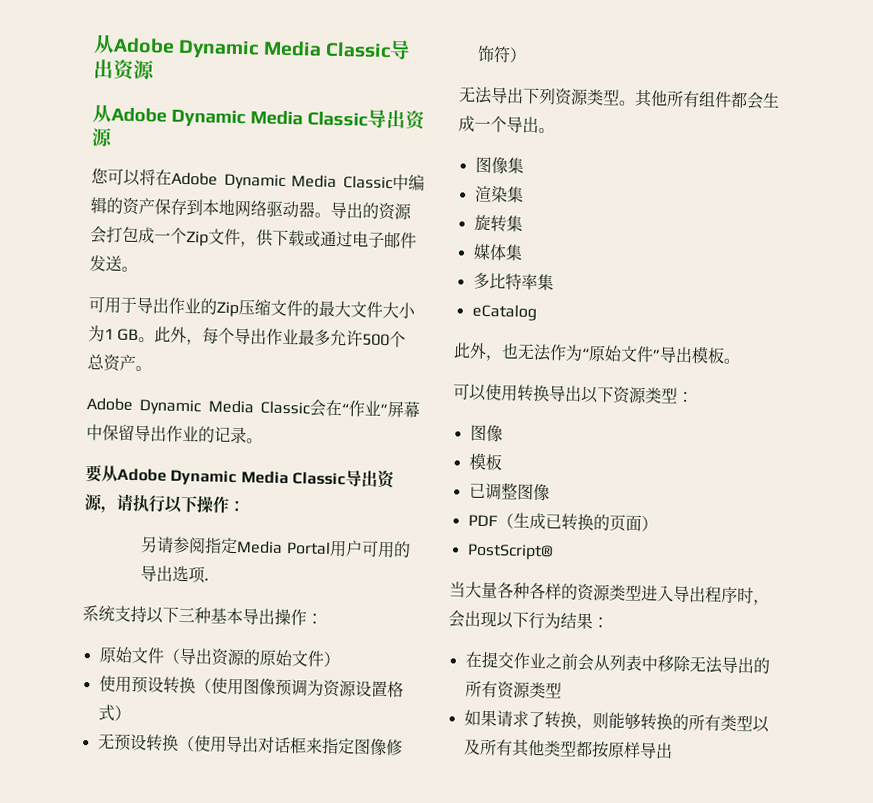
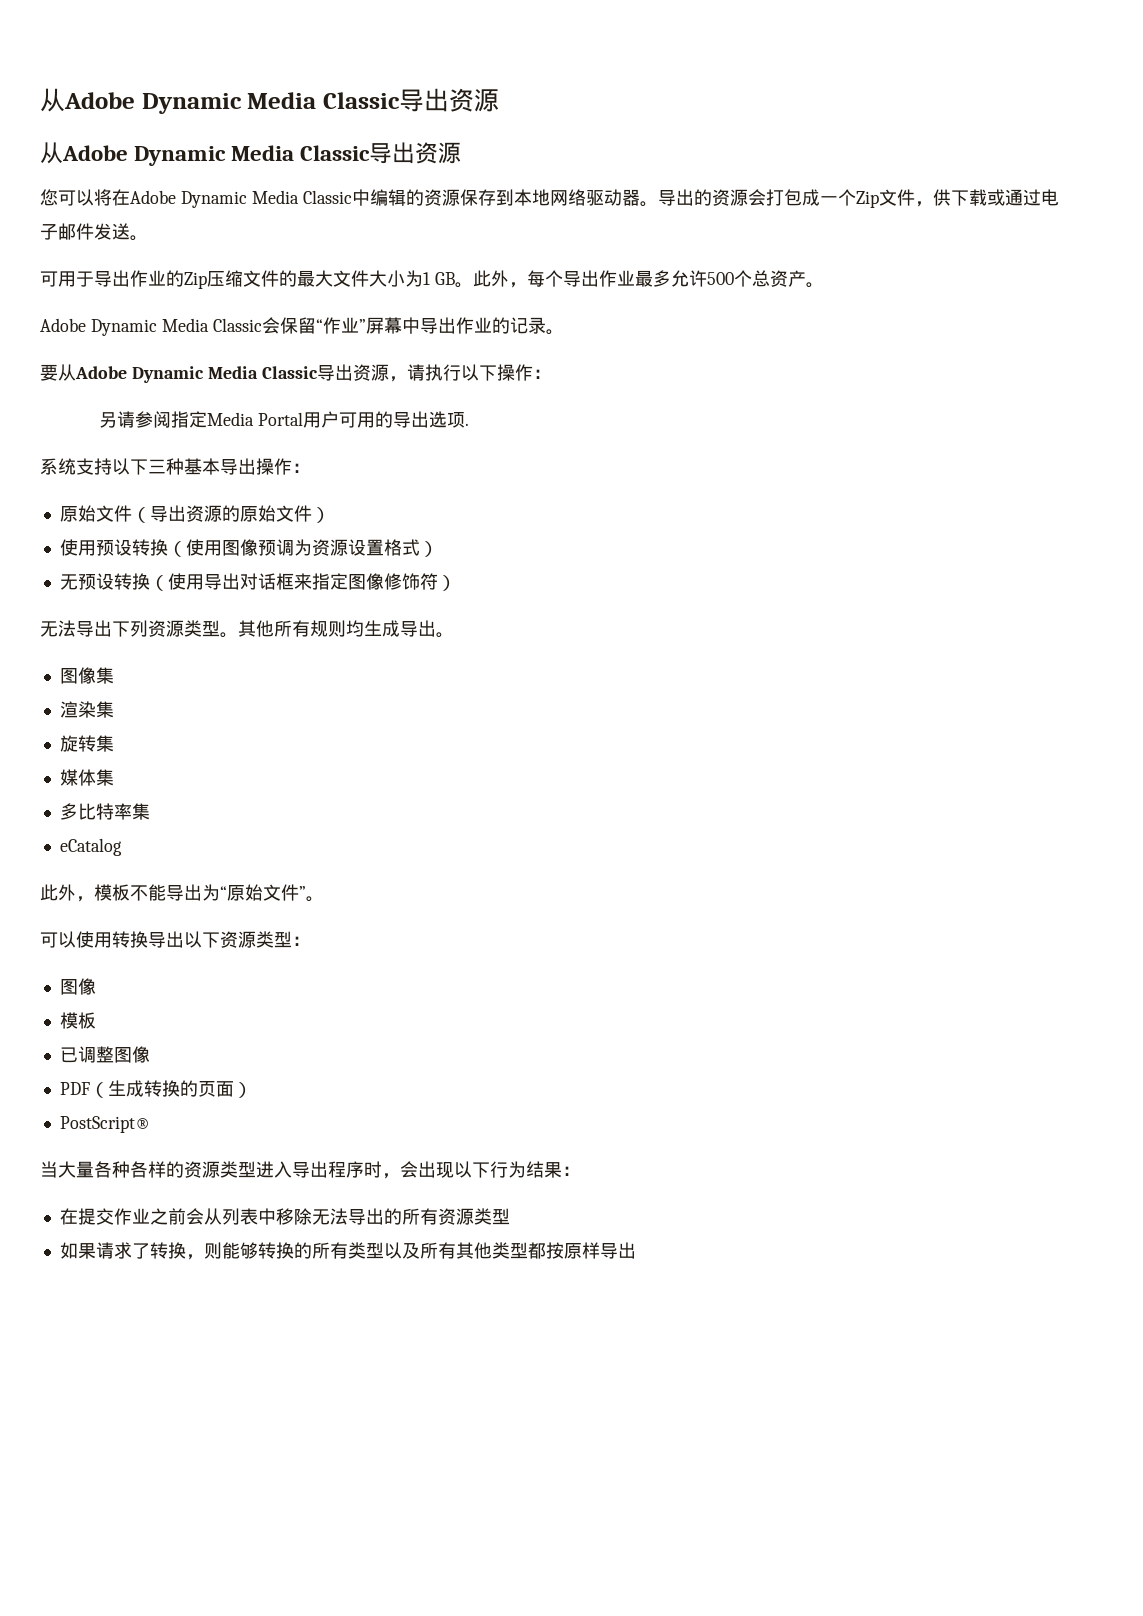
[138,198,155,215] 产 -> [441,189,460,206] 源
[325,399,343,417] 在 -> [279,317,316,334] 保留
[102,424,135,441] 保留 -> (420, 325) none
[698,91,780,110] [458,115,507,133] 组件都会生成一个 -> [310,620,400,637] 规则均生成
[501,342,567,362] 也无法作 -> [94,884,202,901] 模板不能导出
[659,346,725,364] 导出模板 -> (306, 892) none
[544,513,562,529] 已 -> (144, 1088) none

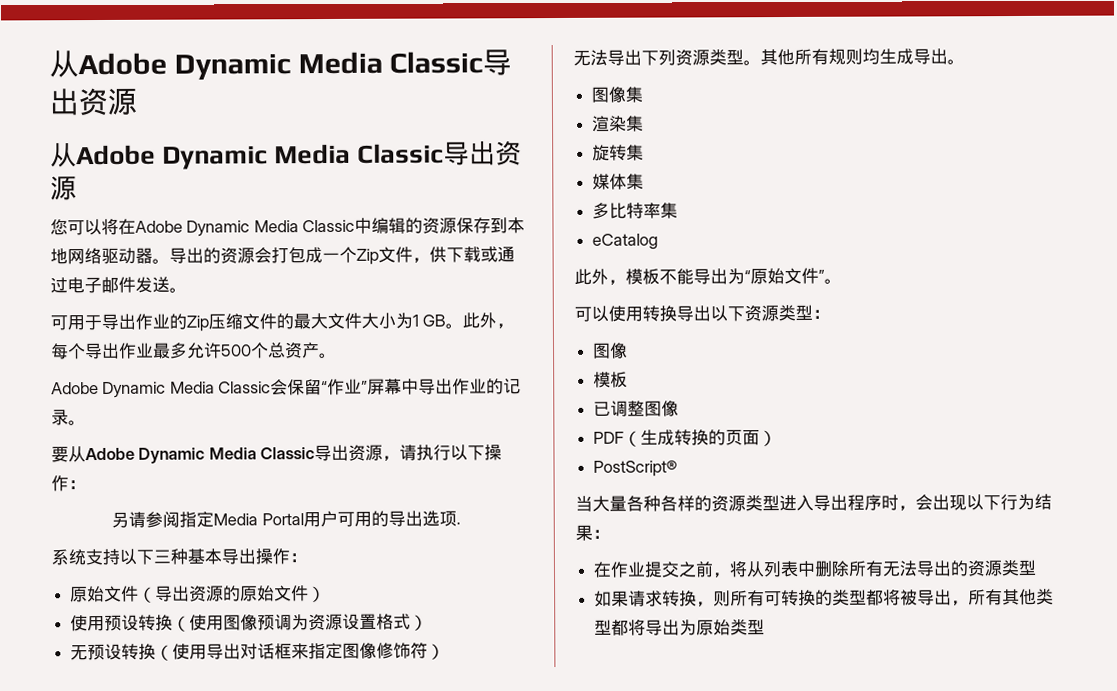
[77,1208,312,1225] 提交作业之前会从列表中移除 -> [610,560,885,579] 作业提交之前，将从列表中删除所有
[401,1208,438,1225] 所有 -> (970, 568) none
[131,1243,150,1259] 了 -> (664, 598) none
[221,1242,636,1259] 能够转换的所有类型以及所有其他类型都按原样导出 -> [730,588,1055,607] [594,619,766,636] 所有可转换的类型都将被导出，所有其他类型都将导出为原始类型

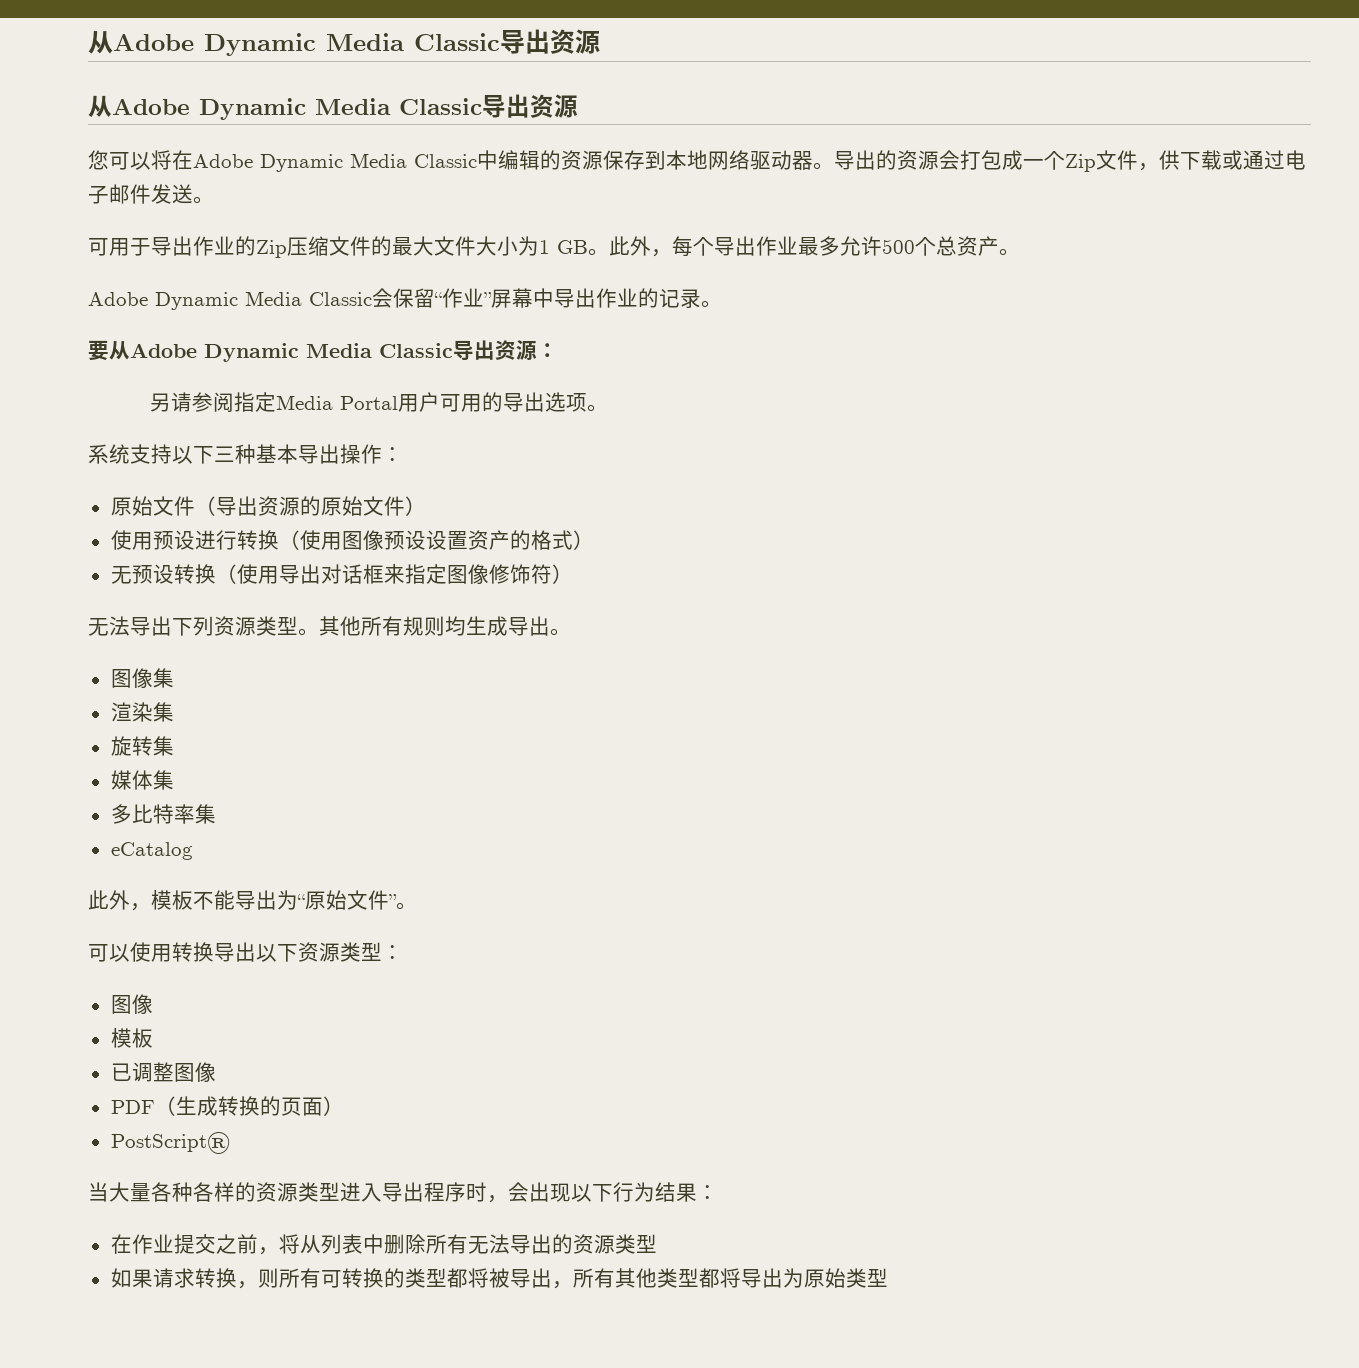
[382,444,503,462] [51,475,69,492] ，请执行以下操作 -> (537, 350) none
[455,522,461,525] . -> [587,404,609,412] 。
(140, 622) none -> [194,530,237,550] 进行
[274,613,378,631] 调为资源设置 -> [404,530,531,550] 设设置资产的

